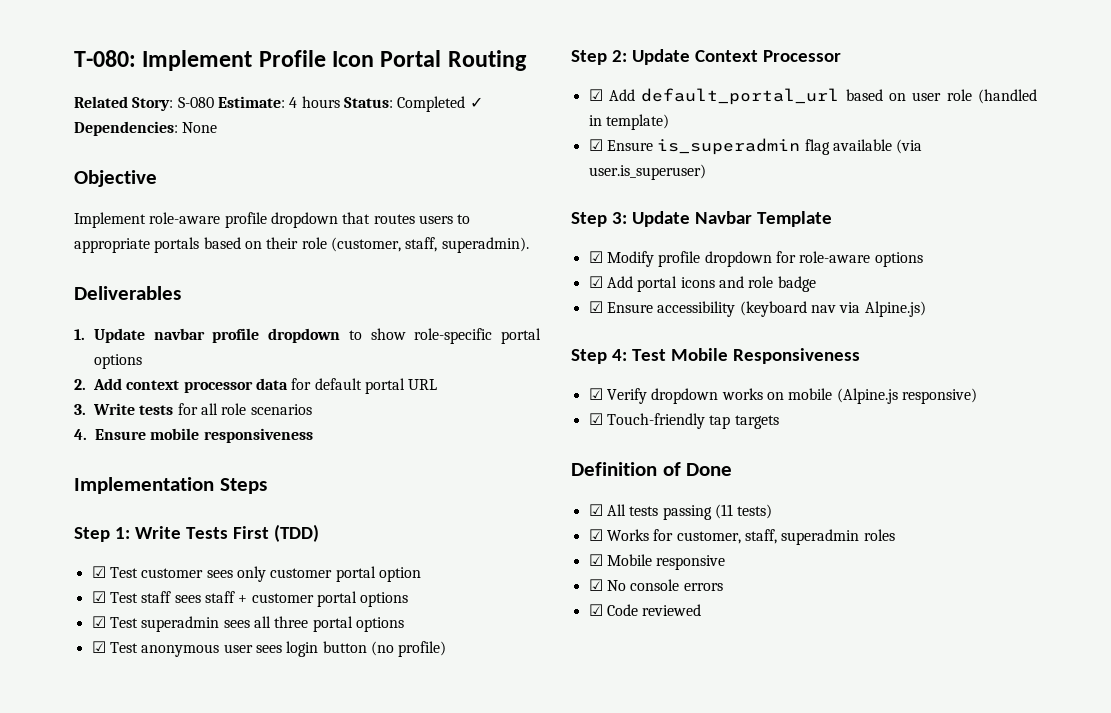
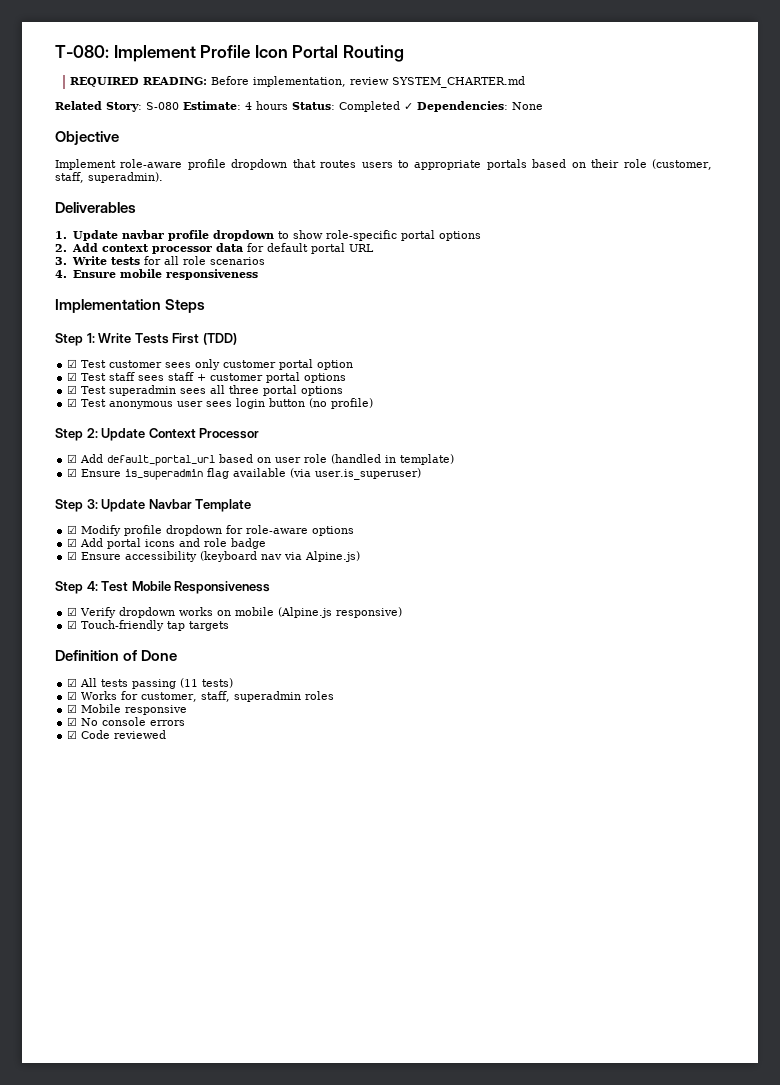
(527, 60) none -> [70,76,526,88] // REQUIRED READING: Before implementation, review SYSTEM_CHARTER.md

